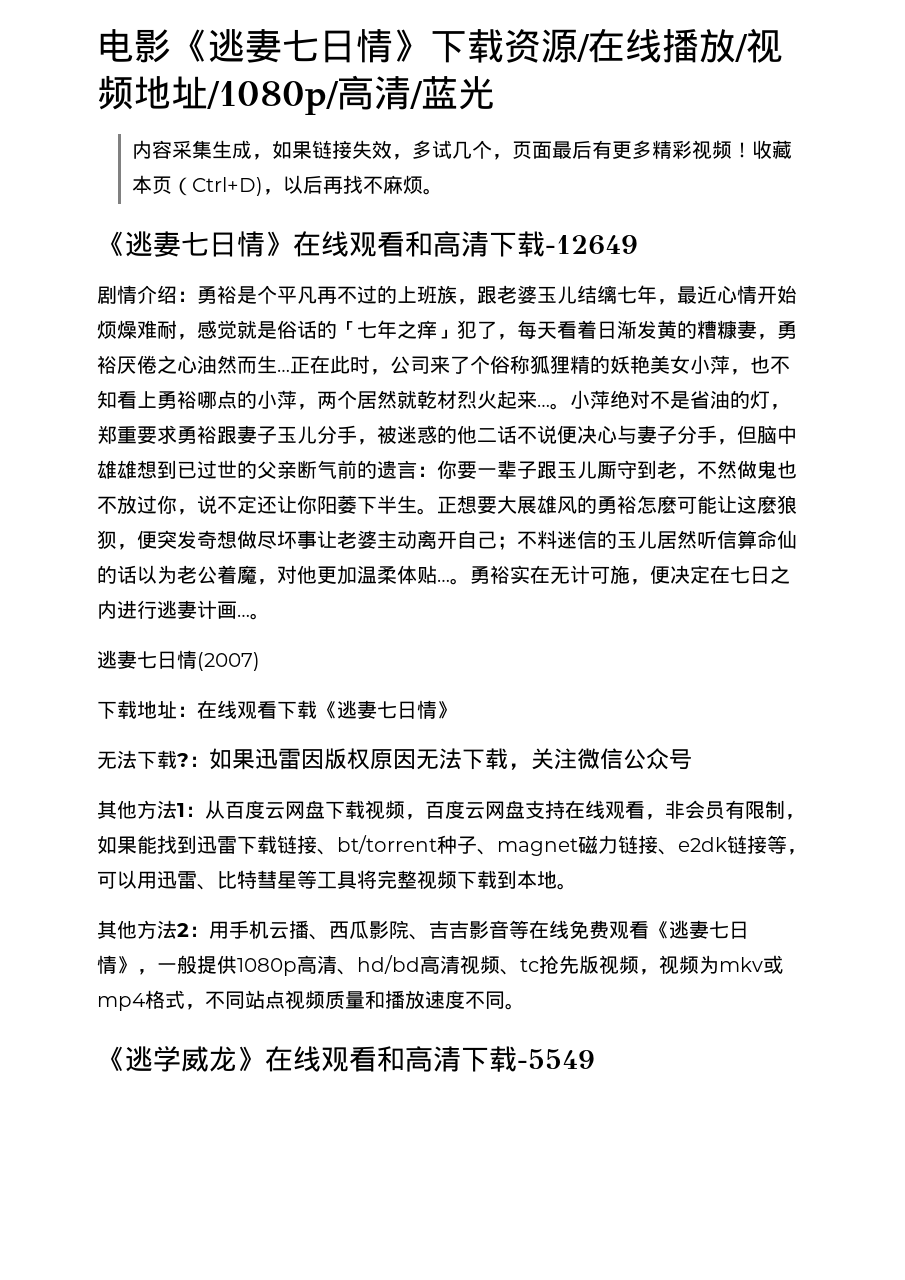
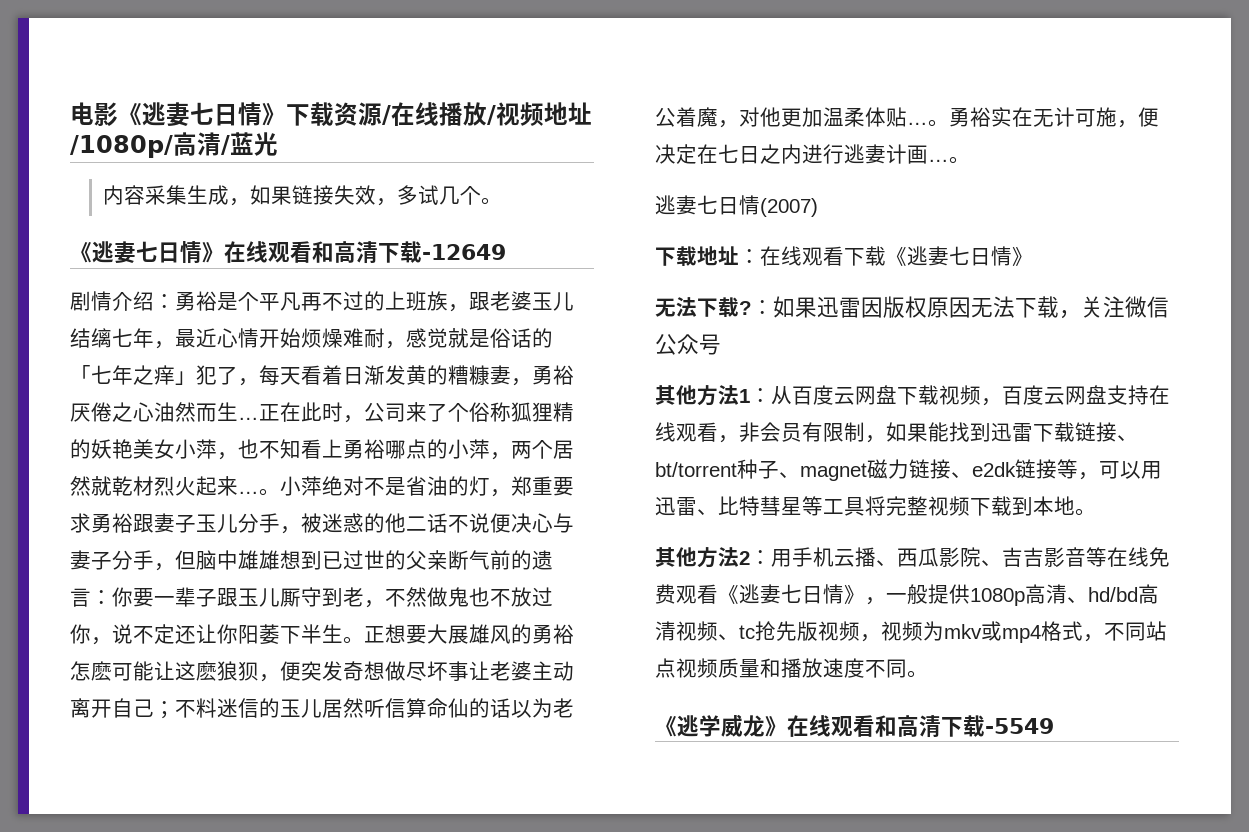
[491,140,792,160] [131,175,423,196] ，页面最后有更多精彩视频！收藏本页（Ctrl+D)，以后再找不麻烦 -> (481, 195) none

